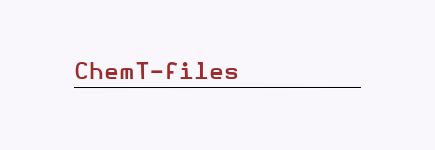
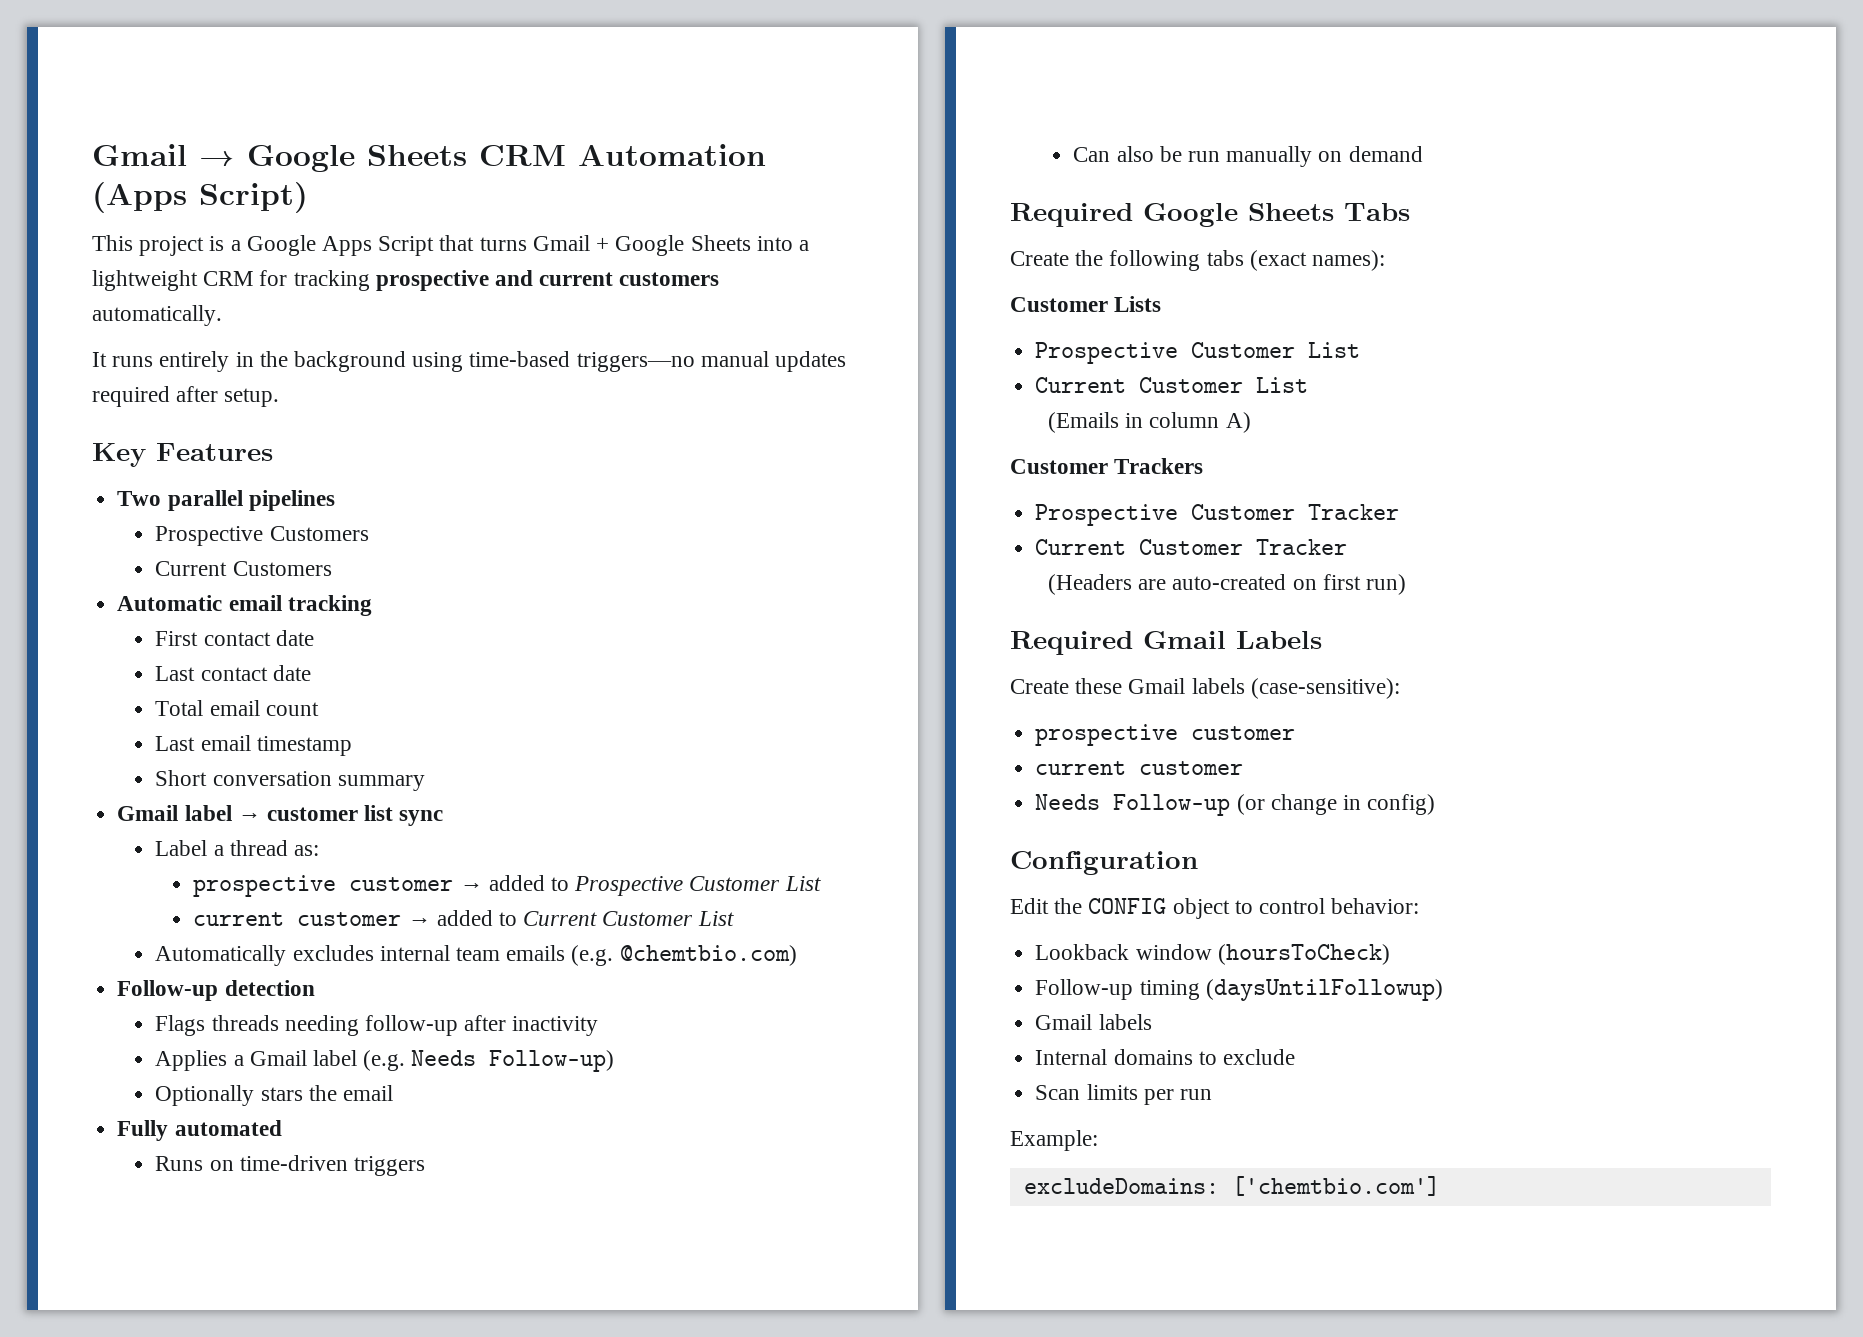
[73,61,240,80] ChemT-files -> [92,144,766,172] [92,182,308,213] [92,235,809,256] [92,270,720,291] [92,305,222,326] [92,351,847,372] [92,386,280,407] [92,443,273,467] [117,490,335,511] [155,526,369,546] [155,561,332,576] [117,595,372,616] [155,630,314,646] [155,665,311,681] [155,700,319,716] [155,735,352,756] [155,770,425,791] [117,805,444,826] [155,840,319,856] [193,875,821,897] [193,910,734,926] [155,945,797,966] [117,980,315,1001] [155,1015,599,1036] [155,1050,615,1072] [155,1085,393,1106] [117,1120,282,1141] [155,1155,425,1176] [1073,146,1423,167] [1010,203,1410,227] [1010,250,1386,271] [1010,296,1162,312] [1035,342,1361,364] [1035,377,1309,393] [1048,412,1251,433] [1010,458,1204,474] [1035,504,1400,526] [1035,539,1348,555] [1048,574,1407,595] [1010,631,1322,655] [1010,678,1400,699] [1035,724,1296,746] [1035,761,1244,775] [1035,794,1436,816] [1010,851,1198,875] [1010,898,1420,919] [1035,944,1390,965] [1035,979,1443,1001] [1035,1014,1152,1030] [1035,1049,1295,1065] [1035,1084,1212,1105] [1010,1130,1098,1151] [1023,1176,1440,1196] Gmail → Google Sheets CRM Automation (Apps Script) // This project is a Google Apps Script that turns Gmail + Google Sheets into a lightweight CRM for tracking prospective and current customers automatically. // It runs entirely in the background using time-based triggers—no manual updates required after setup. // Key Features // Two parallel pipelines // Prospective Customers // Current Customers // Automatic email tracking // First contact date // Last contact date // Total email count // Last email timestamp // Short conversation summary // Gmail label → customer list sync // Label a thread as: // prospective customer → added to Prospective Customer List // current customer → added to Current Customer List // Automatically excludes internal team emails (e.g. @chemtbio.com) // Follow-up detection // Flags threads needing follow-up after inactivity // Applies a Gmail label (e.g. Needs Follow-up) // Optionally stars the email // Fully automated // Runs on time-driven triggers // Can also be run manually on demand // Required Google Sheets Tabs // Create the following tabs (exact names): // Customer Lists // Prospective Customer List // Current Customer List // (Emails in column A) // Customer Trackers // Prospective Customer Tracker // Current Customer Tracker // (Headers are auto-created on first run) // Required Gmail Labels // Create these Gmail labels (case-sensitive): // prospective customer // current customer // Needs Follow-up (or change in config) // Configuration // Edit the CONFIG object to control behavior: // Lookback window (hoursToCheck) // Follow-up timing (daysUntilFollowup) // Gmail labels // Internal domains to exclude // Scan limits per run // Example: // excludeDomains: ['chemtbio.com']

